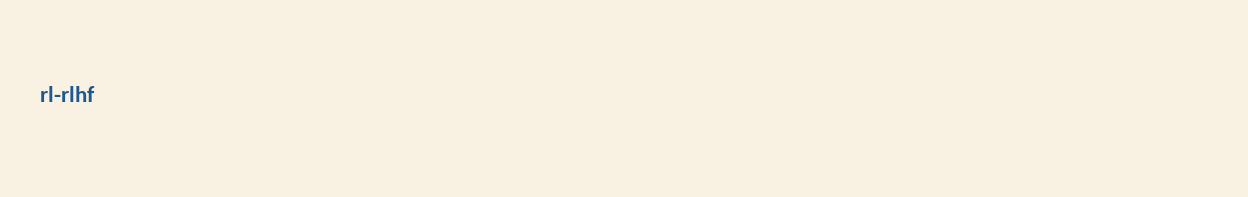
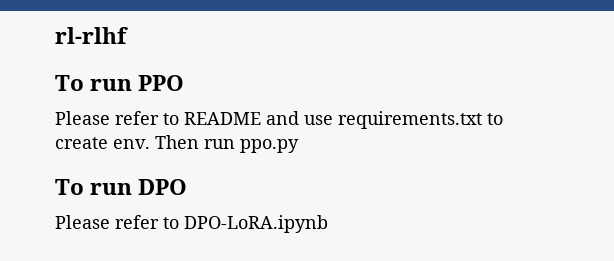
(95, 94) none -> [55,75,185,91] [55,111,503,129] [55,135,299,153] [55,179,188,195] [55,215,328,233] // To run PPO // Please refer to README and use requirements.txt to create env. Then run ppo.py // To run DPO // Please refer to DPO-LoRA.ipynb

